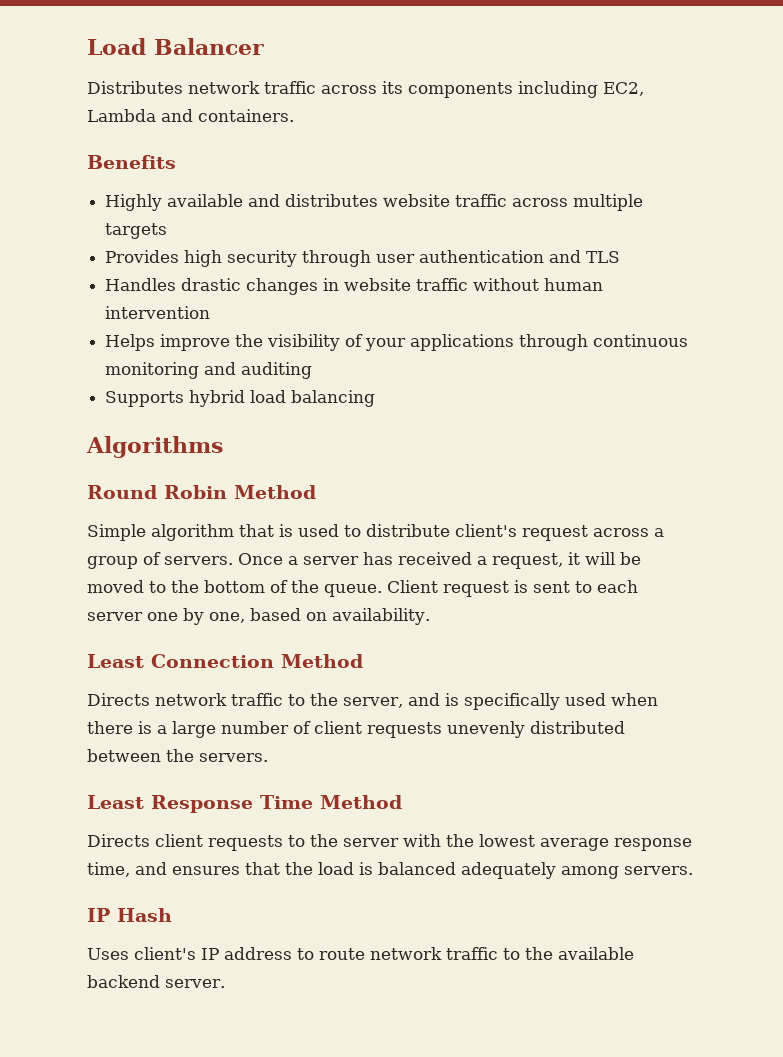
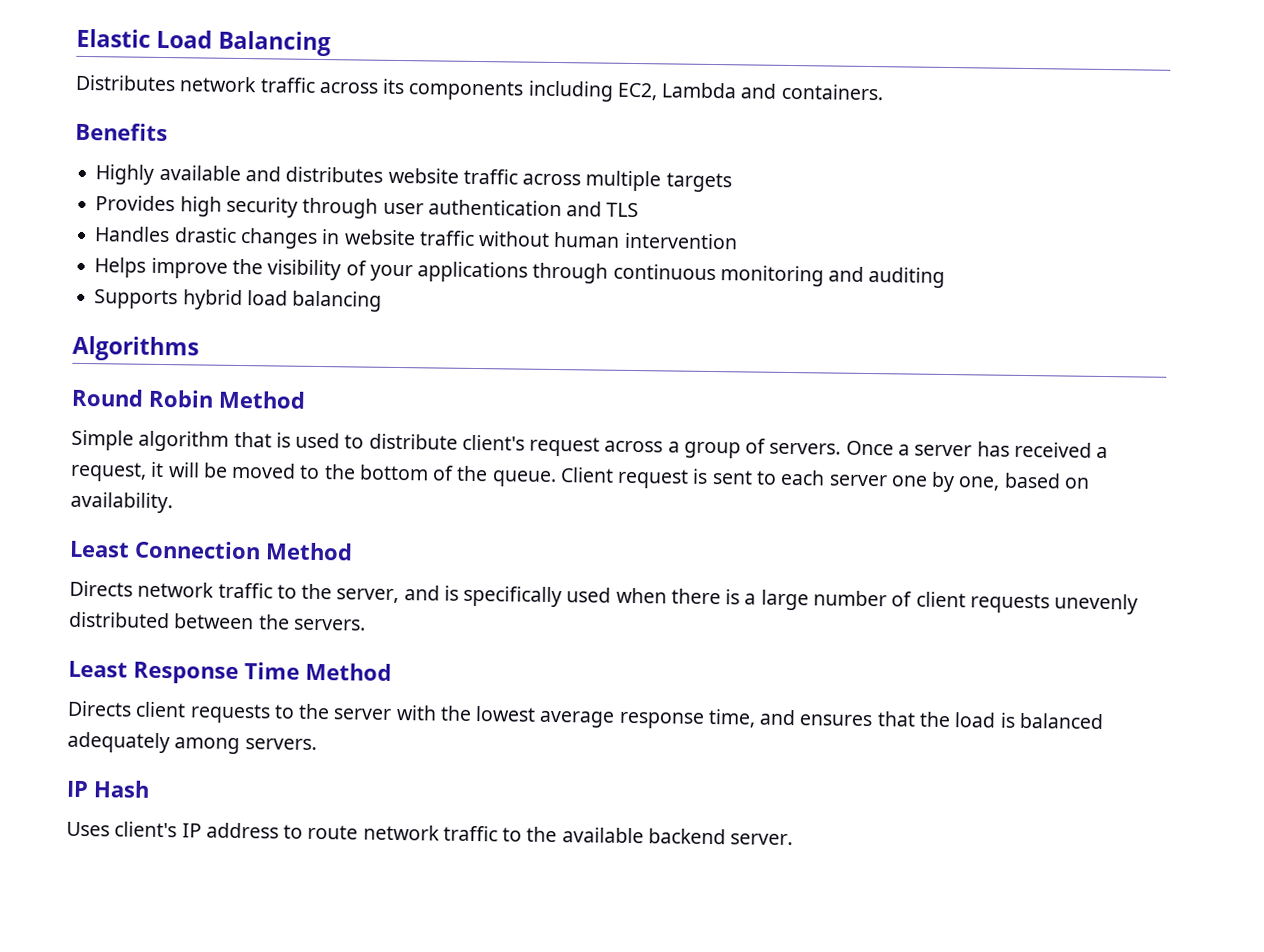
[87,38,264,55] Load Balancer -> [76,28,332,57] Elastic Load Balancing

